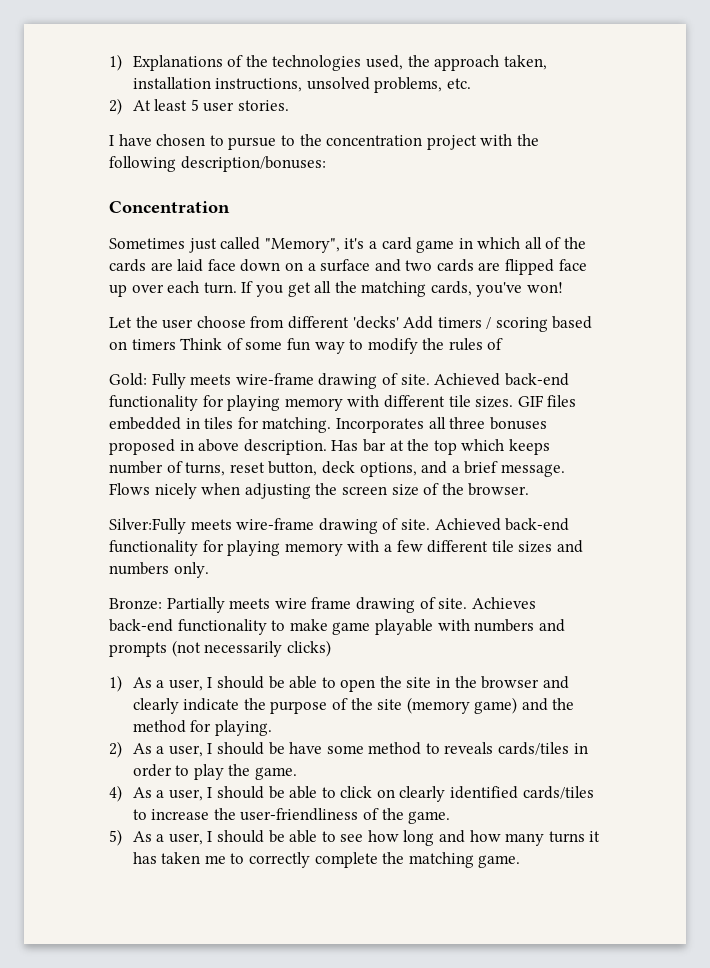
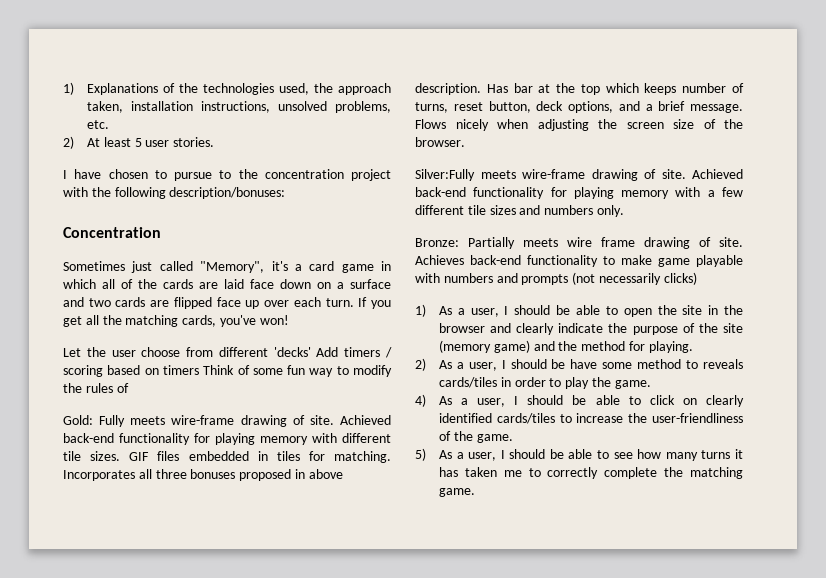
[403,830,501,846] long and how -> (662, 454) none

